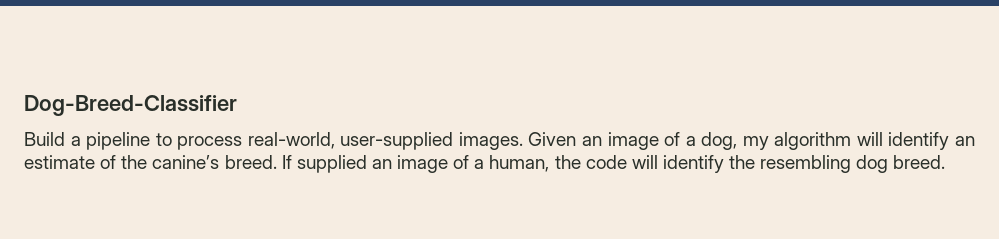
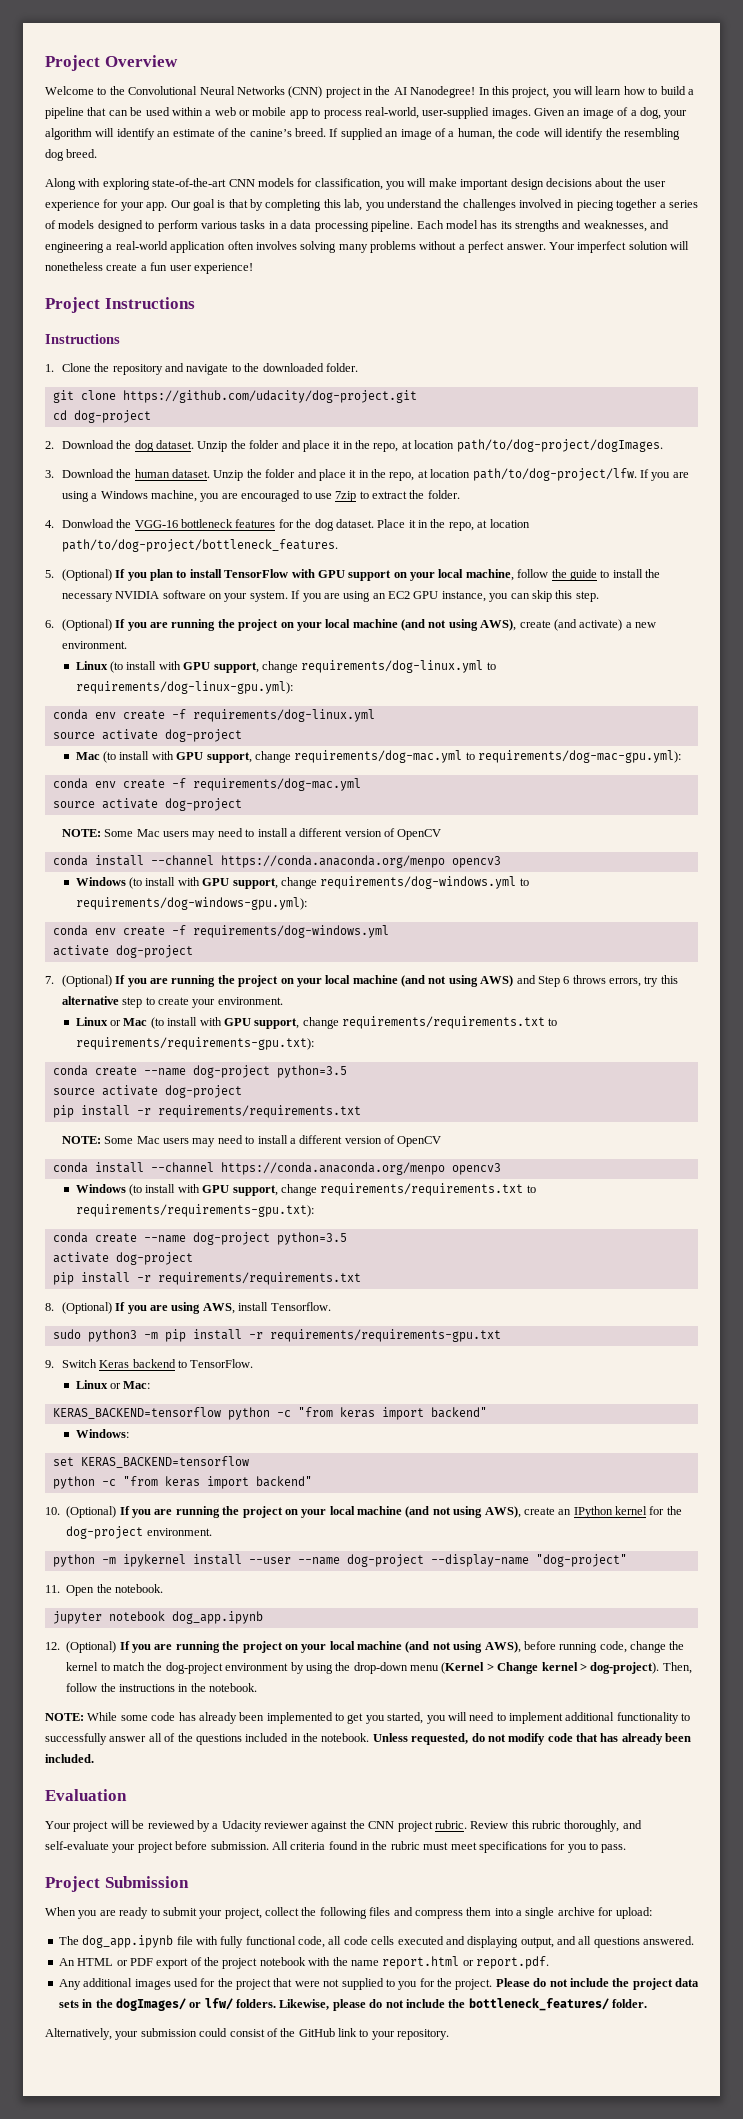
[24,95,237,116] [24,132,151,150] Dog-Breed-Classifier // Build a pipeline -> [45,55,178,71] [45,86,694,98] [45,107,308,119] Project Overview // Welcome to the Convolutional Neural Networks (CNN) project in the AI Nanodegree! In this project, you will learn how to build a pipeline that can be used within a web or mobile app
[742,136,769,150] my -> [664,110,688,119] your
(946, 162) none -> [45,178,666,190] [45,199,698,211] [45,220,670,232] [45,241,689,253] [45,262,253,274] [45,297,195,313] [45,334,120,344] [45,363,358,375] [52,390,417,403] [52,410,151,423] [45,439,663,452] [45,468,689,481] [61,490,460,502] [45,519,530,531] [61,539,338,552] [45,569,661,581] [61,590,599,602] [45,619,657,631] [61,641,127,649] [75,660,496,673] [75,681,293,694] [52,709,375,722] [52,729,242,742] [75,750,682,763] [52,778,361,791] [52,798,242,811] [61,828,442,840] [52,855,501,868] [75,876,529,889] [75,897,307,910] [52,925,389,938] [52,945,193,958] [45,975,678,987] [61,996,283,1008] [75,1016,558,1029] [75,1037,314,1050] [52,1065,347,1078] [52,1085,242,1098] [52,1105,361,1118] [61,1135,442,1147] [52,1162,501,1175] [75,1183,536,1196] [75,1204,314,1217] [52,1232,347,1245] [52,1252,193,1265] [52,1272,361,1285] [45,1302,331,1314] [52,1329,501,1342] [45,1359,254,1368] [75,1380,151,1389] [52,1407,487,1420] [75,1429,129,1438] [52,1456,249,1468] [52,1476,312,1489] [45,1506,682,1518] [66,1526,212,1539] [52,1554,627,1567] [45,1584,163,1596] [52,1611,263,1624] [45,1641,685,1653] [66,1662,692,1674] [66,1683,258,1692] [45,1712,691,1724] [45,1733,692,1745] [45,1754,94,1763] [45,1789,127,1801] [45,1820,642,1832] [45,1841,627,1853] [45,1876,189,1892] [45,1907,652,1919] [58,1935,695,1948] [58,1956,549,1969] [58,1978,699,1990] [58,1998,647,2011] [45,2028,450,2040] // Along with exploring state-of-the-art CNN models for classification, you will make important design decisions about the user experience for your app. Our goal is that by completing this lab, you understand the challenges involved in piecing together a series of models designed to perform various tasks in a data processing pipeline. Each model has its strengths and weaknesses, and engineering a real-world application often involves solving many problems without a perfect answer. Your imperfect solution will nonetheless create a fun user experience! // Project Instructions // Instructions // 1. Clone the repository and navigate to the downloaded folder. // git clone https://github.com/udacity/dog-project.git // cd dog-project // 2. Download the dog dataset. Unzip the folder and place it in the repo, at location path/to/dog-project/dogImages. // 3. Download the human dataset. Unzip the folder and place it in the repo, at location path/to/dog-project/lfw. If you are using a Windows machine, you are encouraged to use 7zip to extract the folder. // 4. Donwload the VGG-16 bottleneck features for the dog dataset. Place it in the repo, at location path/to/dog-project/bottleneck_features. // 5. (Optional) If you plan to install TensorFlow with GPU support on your local machine, follow the guide to install the necessary NVIDIA software on your system. If you are using an EC2 GPU instance, you can skip this step. // 6. (Optional) If you are running the project on your local machine (and not using AWS), create (and activate) a new environment. // Linux (to install with GPU support, change requirements/dog-linux.yml to requirements/dog-linux-gpu.yml): // conda env create -f requirements/dog-linux.yml // source activate dog-project // Mac (to install with GPU support, change requirements/dog-mac.yml to requirements/dog-mac-gpu.yml): // conda env create -f requirements/dog-mac.yml // source activate dog-project // NOTE: Some Mac users may need to install a different version of OpenCV // conda install --channel https://conda.anaconda.org/menpo opencv3 // Windows (to install with GPU support, change requirements/dog-windows.yml to requirements/dog-windows-gpu.yml): // conda env create -f requirements/dog-windows.yml // activate dog-project // 7. (Optional) If you are running the project on your local machine (and not using AWS) and Step 6 throws errors, try this alternative step to create your environment. // Linux or Mac (to install with GPU support, change requirements/requirements.txt to requirements/requirements-gpu.txt): // conda create --name dog-project python=3.5 // source activate dog-project // pip install -r requirements/requirements.txt // NOTE: Some Mac users may need to install a different version of OpenCV // conda install --channel https://conda.anaconda.org/menpo opencv3 // Windows (to install with GPU support, change requirements/requirements.txt to requirements/requirements-gpu.txt): // conda create --name dog-project python=3.5 // activate dog-project // pip install -r requirements/requirements.txt // 8. (Optional) If you are using AWS, install Tensorflow. // sudo python3 -m pip install -r requirements/requirements-gpu.txt // 9. Switch Keras backend to TensorFlow. // Linux or Mac: // KERAS_BACKEND=tensorflow python -c "from keras import backend" // Windows: // set KERAS_BACKEND=tensorflow // python -c "from keras import backend" // 10. (Optional) If you are running the project on your local machine (and not using AWS), create an IPython kernel for the dog-project environment. // python -m ipykernel install --user --name dog-project --display-name "dog-project" // 11. Open the notebook. // jupyter notebook dog_app.ipynb // 12. (Optional) If you are running the project on your local machine (and not using AWS), before running code, change the kernel to match the dog-project environment by using the drop-down menu (Kernel > Change kernel > dog-project). Then, follow the instructions in the notebook. // NOTE: While some code has already been implemented to get you started, you will need to implement additional functionality to successfully answer all of the questions included in the notebook. Unless requested, do not modify code that has already been included. // Evaluation // Your project will be reviewed by a Udacity reviewer against the CNN project rubric. Review this rubric thoroughly, and self-evaluate your project before submission. All criteria found in the rubric must meet specifications for you to pass. // Project Submission // When you are ready to submit your project, collect the following files and compress them into a single archive for upload: // The dog_app.ipynb file with fully functional code, all code cells executed and displaying output, and all questions answered. // An HTML or PDF export of the project notebook with the name report.html or report.pdf. // Any additional images used for the project that were not supplied to you for the project. Please do not include the project data sets in the dogImages/ or lfw/ folders. Likewise, please do not include the bottleneck_features/ folder. // Alternatively, your submission could consist of the GitHub link to your repository.

